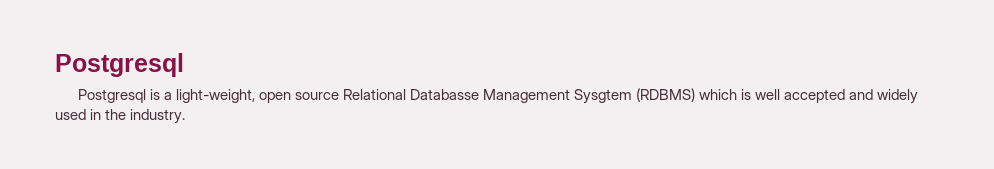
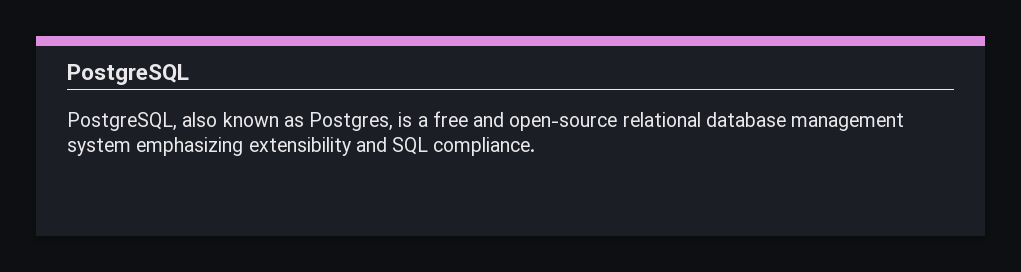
[55,53,184,77] [77,88,919,104] [55,109,186,124] Postgresql // Postgresql is a light-weight, open source Relational Databasse Management Sysgtem (RDBMS) which is well accepted and widely used in the industry. -> [67,64,189,85] [67,111,905,131] [67,137,536,156] PostgreSQL // PostgreSQL, also known as Postgres, is a free and open-source relational database management system emphasizing extensibility and SQL compliance.

